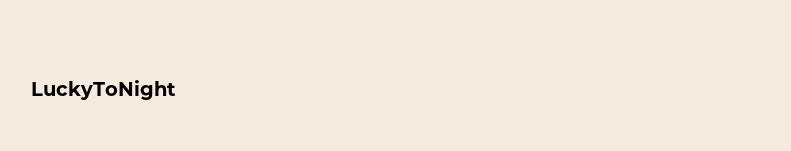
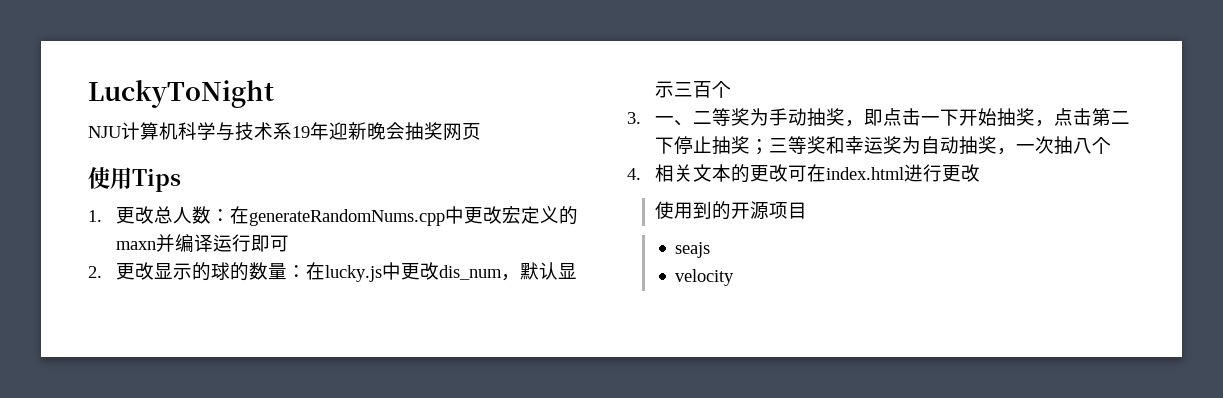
(176, 90) none -> [88,122,481,141] [88,167,181,192] [88,206,579,226] [116,234,290,252] [88,262,578,282] [655,81,732,98] [627,108,1131,127] [655,136,1112,155] [627,164,981,183] [655,201,808,220] [675,242,711,258] [675,269,735,286] // NJU计算机科学与技术系19年迎新晚会抽奖网页 // 使用Tips // 1.更改总人数：在generateRandomNums.cpp中更改宏定义的maxn并编译运行即可 // 2.更改显示的球的数量：在lucky.js中更改dis_num，默认显示三百个 // 3.一、二等奖为手动抽奖，即点击一下开始抽奖，点击第二下停止抽奖；三等奖和幸运奖为自动抽奖，一次抽八个 // 4.相关文本的更改可在index.html进行更改 // 使用到的开源项目 // seajs // velocity

